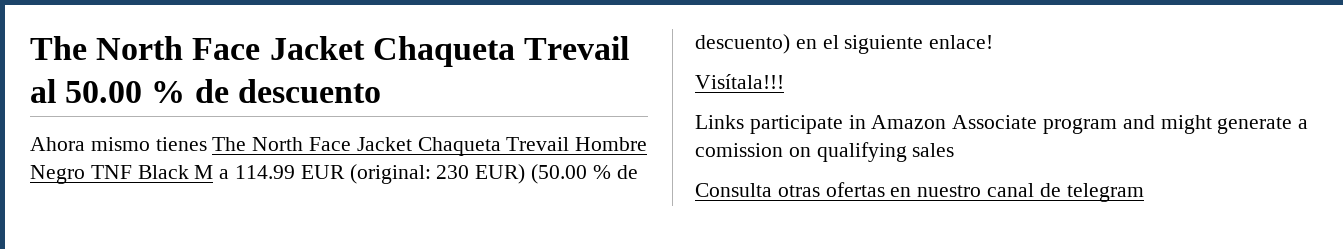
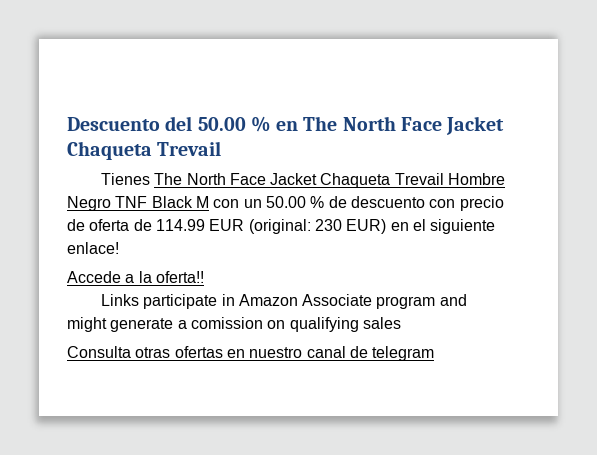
[30,36,629,67] [30,79,381,103] [30,137,207,151] The North Face Jacket Chaqueta Trevail al 50.00 % de descuento // Ahora mismo tienes -> [67,116,505,135] [67,141,222,160] [100,173,150,185] Descuento del 50.00 % en The North Face Jacket Chaqueta Trevail // Tienes
[219,169,230,179] a -> [213,196,504,211] [67,219,152,231] con un 50.00 % de descuento con precio de oferta de
[531,164,638,184] [695,34,790,54] (50.00 % de descuento) -> (387, 226) none
[695,74,784,89] Visítala!!! -> [67,271,204,283] Accede a la oferta!!

